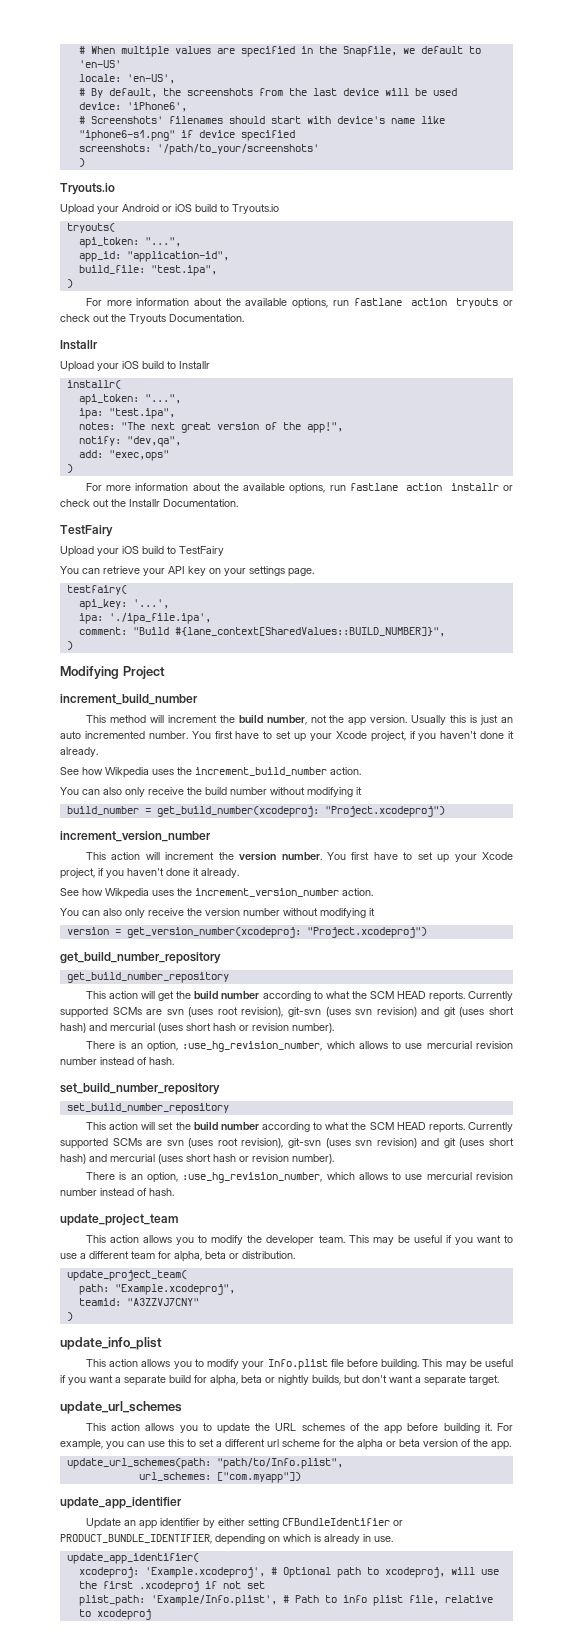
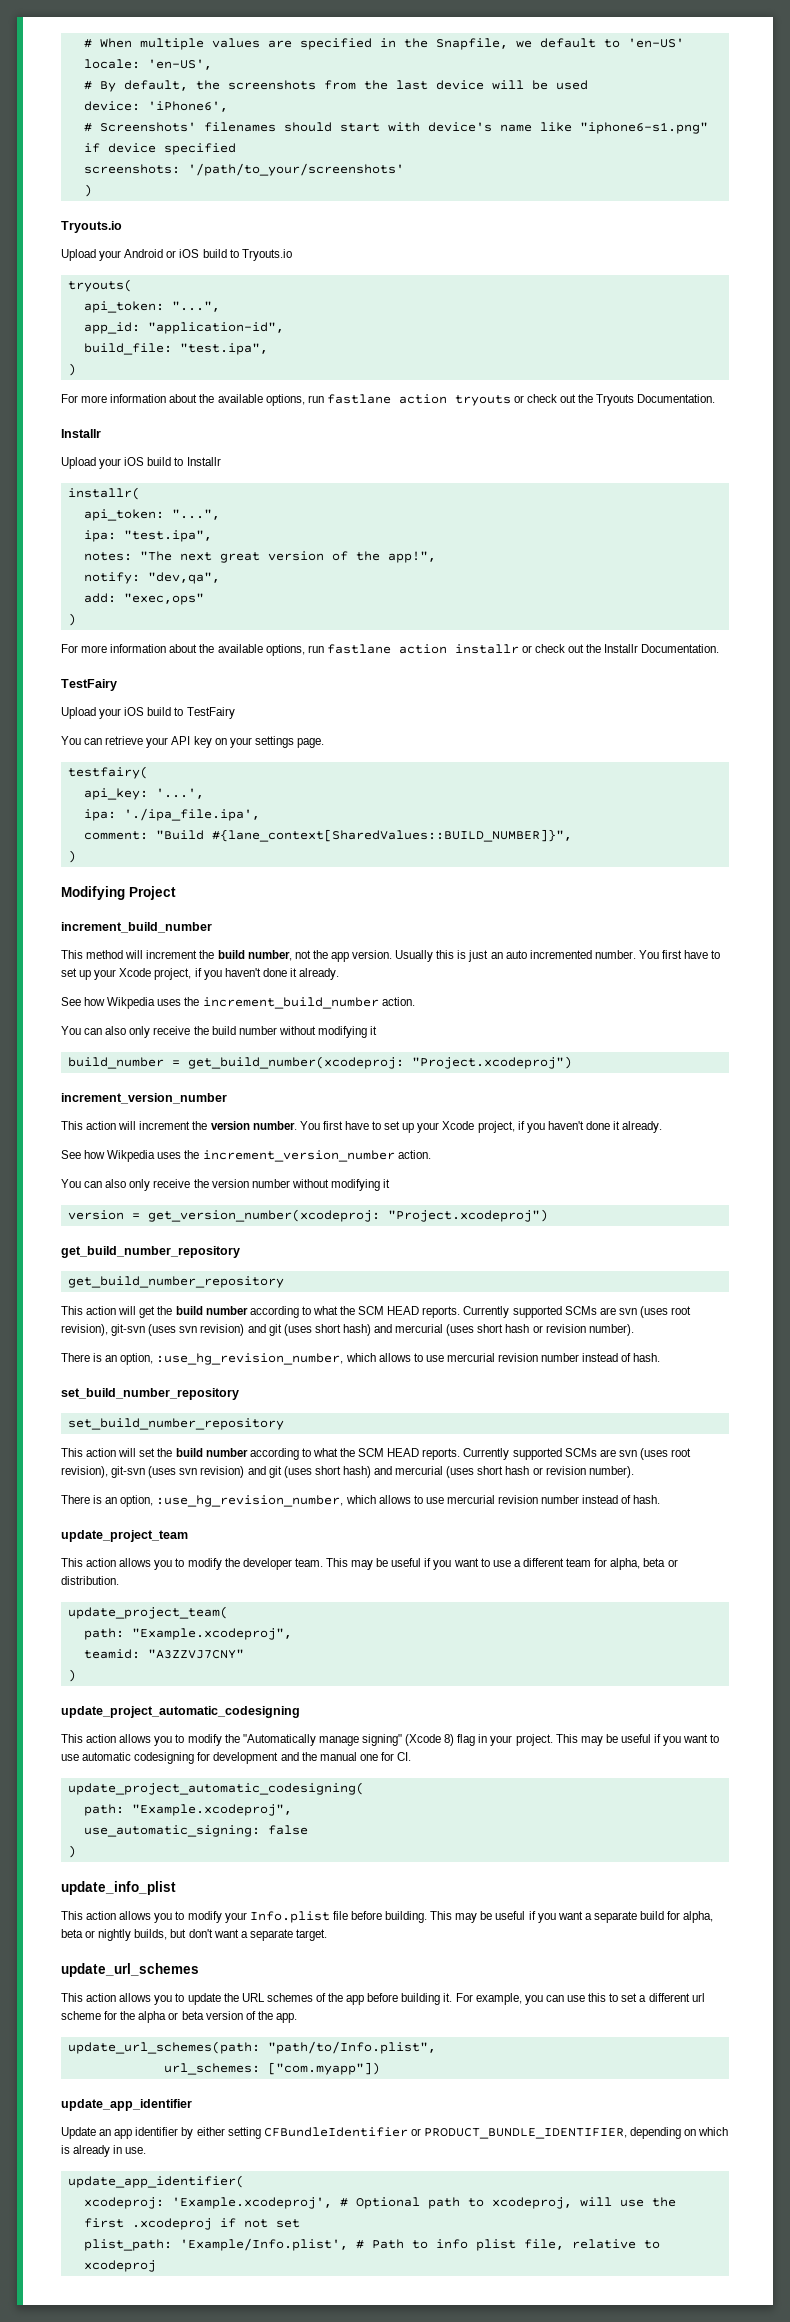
(73, 1316) none -> [61,1706,300,1718] [61,1734,720,1746] [61,1752,412,1764] [67,1782,364,1795] [83,1804,292,1816] [83,1825,308,1837] [67,1845,76,1858] // update_project_automatic_codesigning // This action allows you to modify the "Automatically manage signing" (Xcode 8) flag in your project. This may be useful if you want to use automatic codesigning for development and the manual one for CI. // update_project_automatic_codesigning( // path: "Example.xcodeproj", // use_automatic_signing: false // )

